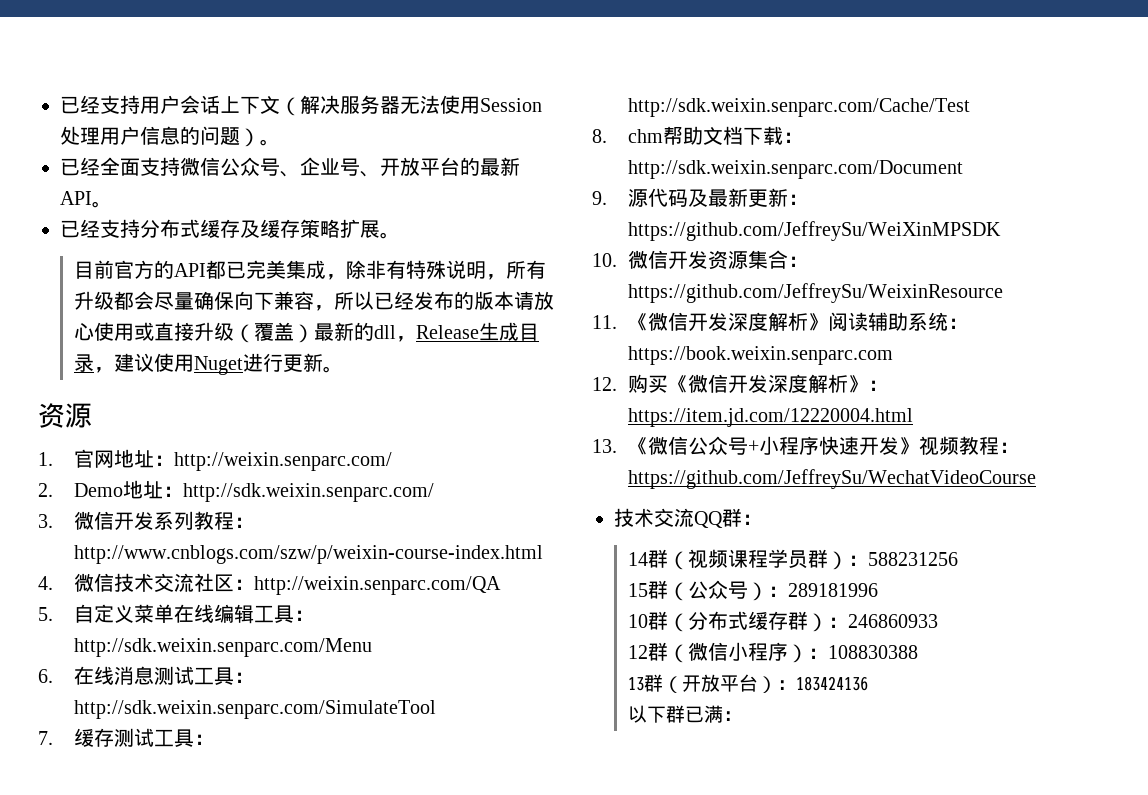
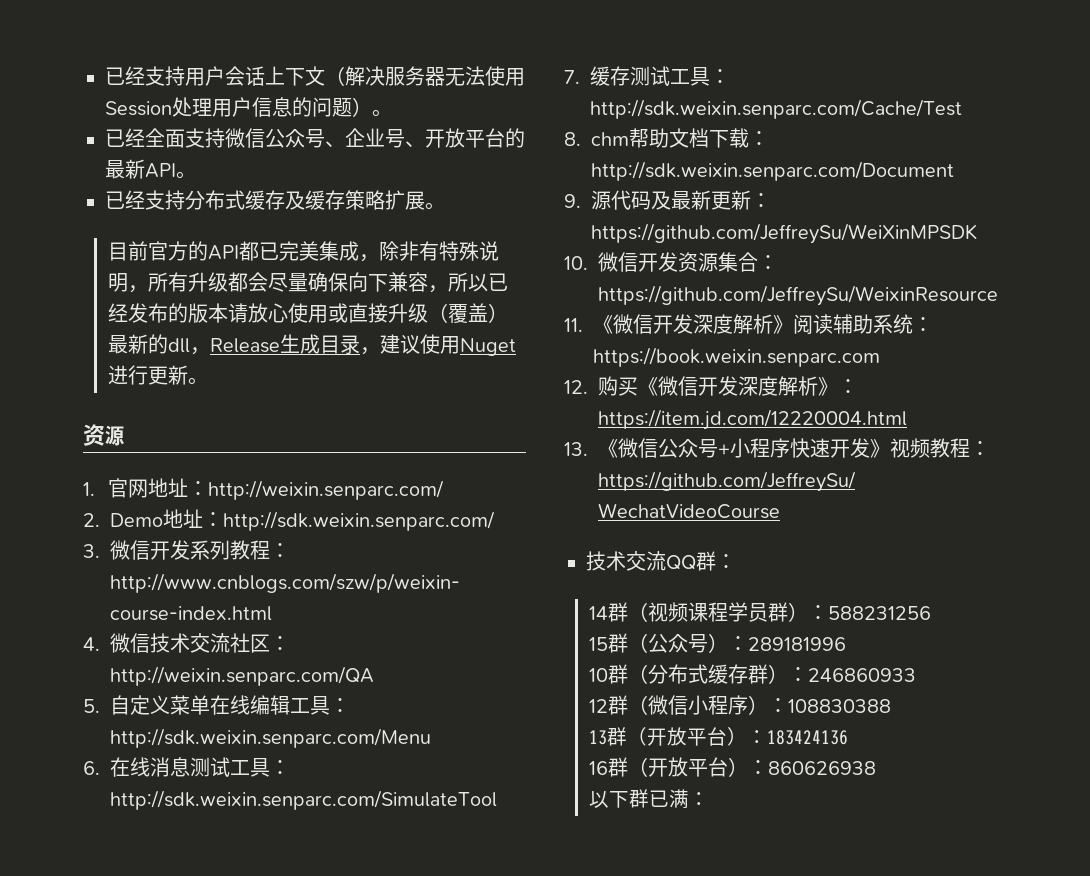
(869, 683) none -> [589,757,877,777] // 16群（开放平台）：860626938

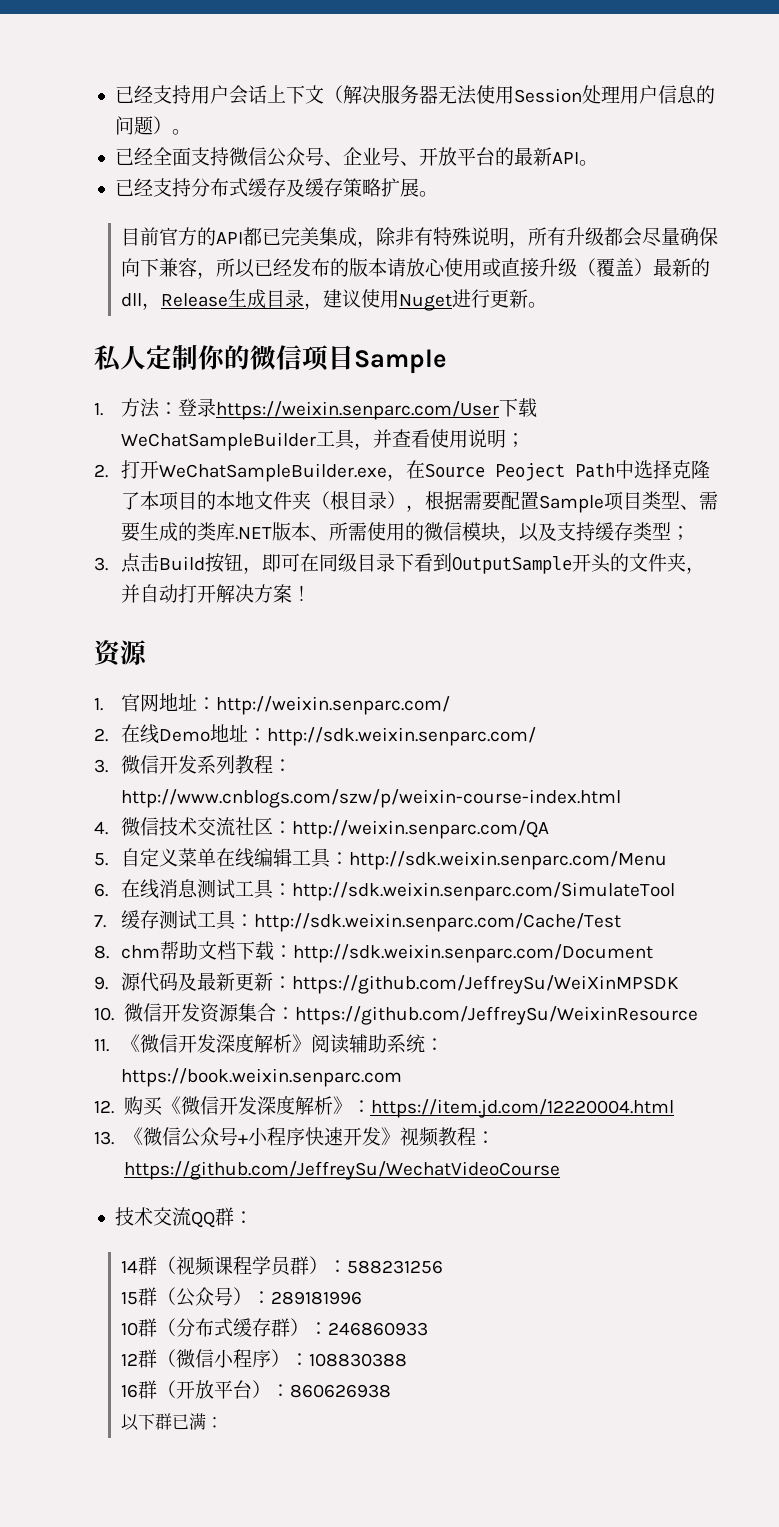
(209, 381) none -> [94,345,447,374] [94,398,538,420] [121,429,526,451] [94,460,711,482] [121,491,719,513] [121,522,691,543] [94,553,706,574] [121,584,312,603] // 私人定制你的微信项目Sample // 1.方法：登录https://weixin.senparc.com/User下载WeChatSampleBuilder工具，并查看使用说明； // 2.打开WeChatSampleBuilder.exe，在Source Peoject Path中选择克隆了本项目的本地文件夹（根目录），根据需要配置Sample项目类型、需要生成的类库.NET版本、所需使用的微信模块，以及支持缓存类型； // 3.点击Build按钮，即可在同级目录下看到OutputSample开头的文件夹，并自动打开解决方案！
(100, 520) none -> [121,724,160,744] 在线
[589,727,849,746] // 13群（开放平台）：183424136 -> (408, 1360) none

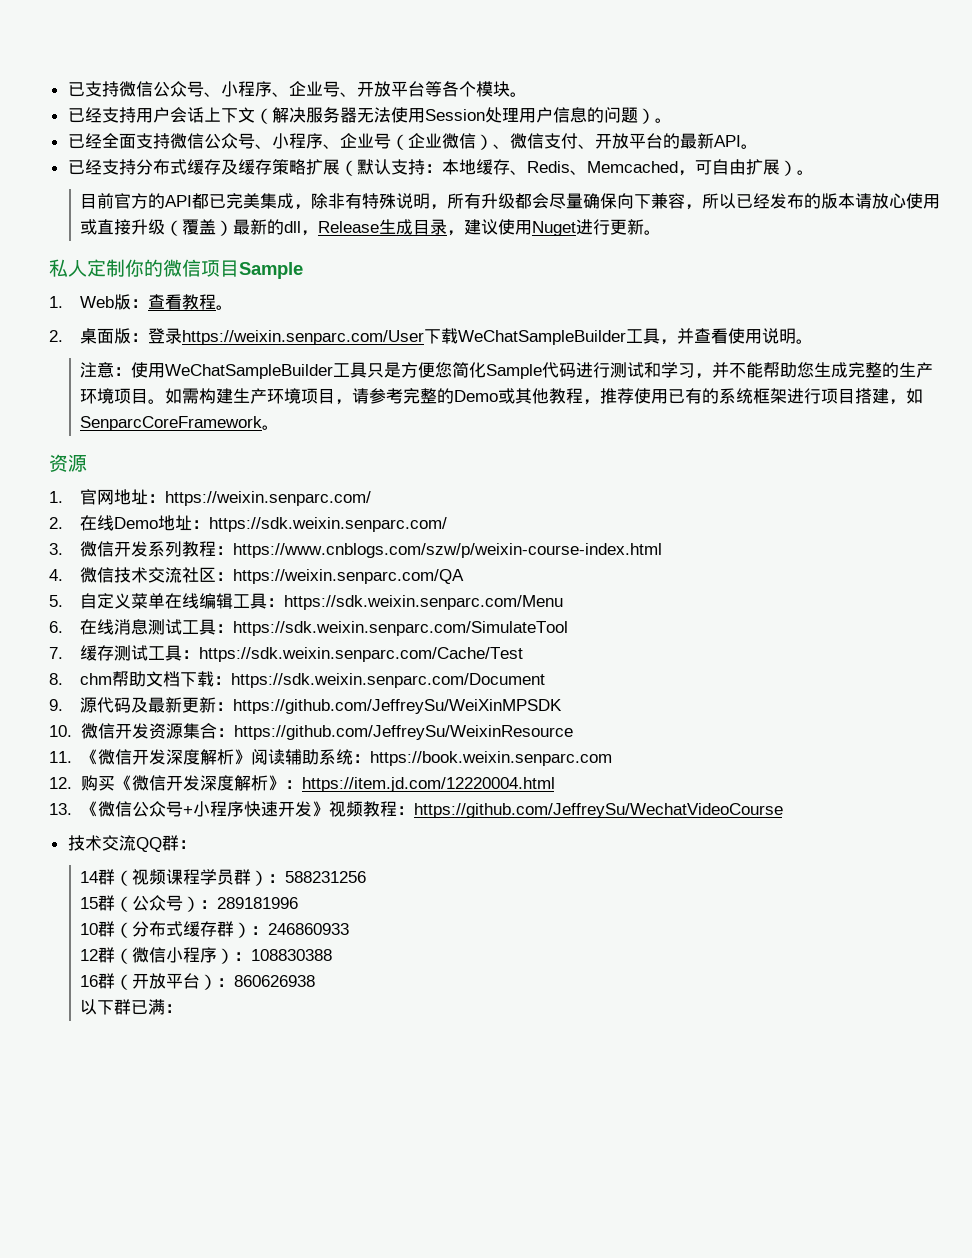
[114,86,134,103] 已 -> [67,81,527,97] [67,108,85,123] 已支持微信公众号、小程序、企业号、开放平台等各个模块。 // 已
[342,147,400,166] 企业号 -> [271,133,578,150] 小程序、企业号（企业微信）、微信支付
(419, 187) none -> [339,159,797,176] （默认支持：本地缓存、Redis、Memcached，可自由扩展）
[121,398,161,418] 方法 -> [80,294,234,310] [49,328,132,344] Web版：查看教程。 // 2.桌面版
[506,433,526,448] [94,460,711,482] [121,491,719,513] [121,522,691,543] [94,553,706,574] [121,584,312,603] ； // 2.打开WeChatSampleBuilder.exe，在Source Peoject Path中选择克隆了本项目的本地文件夹（根目录），根据需要配置Sample项目类型、需要生成的类库.NET版本、所需使用的微信模块，以及支持缓存类型； // 3.点击Build按钮，即可在同级目录下看到OutputSample开头的文件夹，并自动打开解决方案！ -> [796,339,814,344] [80,362,934,379] [80,388,924,405] [80,416,280,431] 。 // 注意：使用WeChatSampleBuilder工具只是方便您简化Sample代码进行测试和学习，并不能帮助您生成完整的生产环境项目。如需构建生产环境项目，请参考完整的Demo或其他教程，推荐使用已有的系统框架进行项目搭建，如SenparcCoreFramework。
[216,696,451,715] http://weixin.senparc.com/ -> [165,491,372,506] https://weixin.senparc.com/
[267,727,537,746] http://sdk.weixin.senparc.com/ -> [209,517,448,532] https://sdk.weixin.senparc.com/
[121,789,622,808] http://www.cnblogs.com/szw/p/weixin-course-index.html -> [233,543,663,558] https://www.cnblogs.com/szw/p/weixin-course-index.html
[292,820,550,839] http://weixin.senparc.com/QA -> [233,569,465,584] https://weixin.senparc.com/QA
[349,851,668,870] http://sdk.weixin.senparc.com/Menu -> [284,595,564,610] https://sdk.weixin.senparc.com/Menu
[292,882,676,901] http://sdk.weixin.senparc.com/SimulateTool -> [233,621,569,636] https://sdk.weixin.senparc.com/SimulateTool
[254,913,622,932] http://sdk.weixin.senparc.com/Cache/Test -> [199,647,524,662] https://sdk.weixin.senparc.com/Cache/Test
[293,944,654,963] http://sdk.weixin.senparc.com/Document -> [231,673,546,688] https://sdk.weixin.senparc.com/Document

